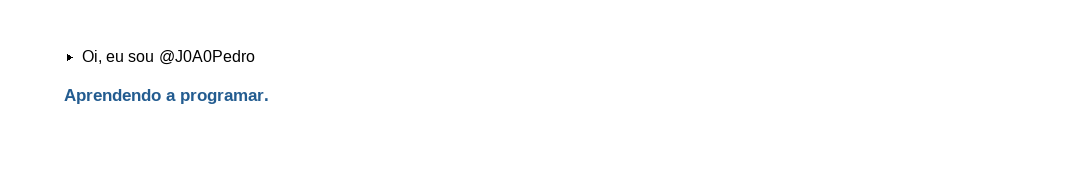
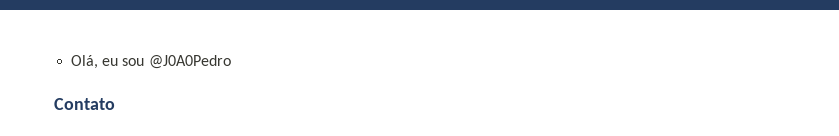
[81,50,102,64] Oi, -> [71,55,99,69] Olá,
[64,89,269,104] Aprendendo a programar. -> [54,98,115,110] Contato

